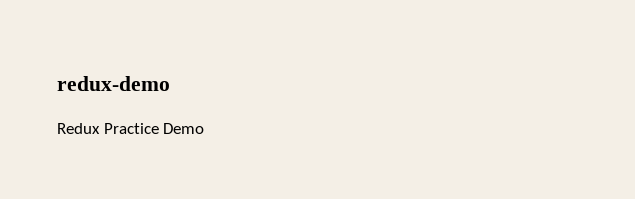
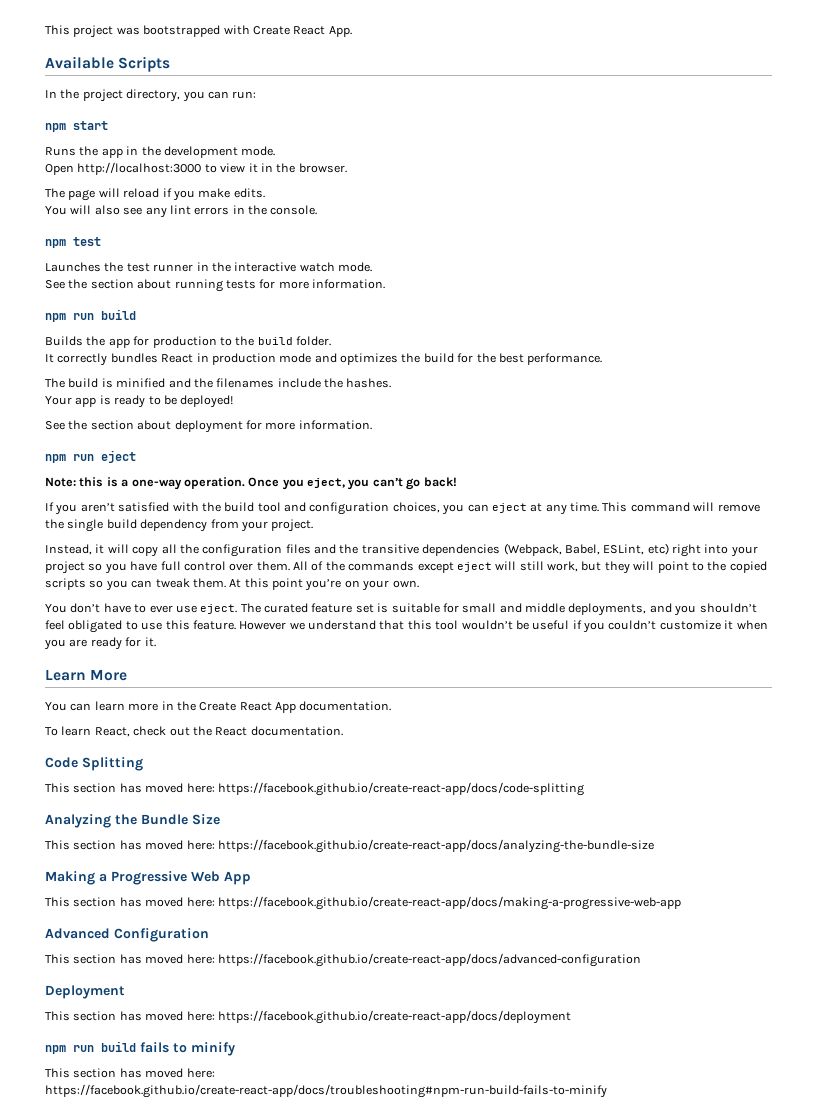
[57,76,170,91] [57,123,205,134] redux-demo // Redux Practice Demo -> [45,25,352,38] [45,56,171,72] [45,89,257,102] [45,121,108,132] [45,146,276,158] [45,162,347,175] [45,188,265,201] [45,205,318,218] [45,237,101,248] [45,262,372,272] [45,279,385,292] [45,309,136,322] [45,336,331,348] [45,353,603,366] [45,378,392,388] [45,395,234,408] [45,420,372,433] [45,450,136,463] [45,477,457,490] [45,502,760,515] [45,519,314,532] [45,543,758,557] [45,561,767,574] [45,578,419,591] [45,603,757,616] [45,620,768,633] [44,637,156,650] [45,669,128,681] [45,701,392,713] [45,726,343,737] [45,757,143,771] [45,782,584,796] [45,814,220,828] [45,839,654,853] [45,871,251,885] [45,896,681,910] [45,928,209,942] [45,953,641,967] [45,985,125,999] [45,1010,571,1024] [45,1041,235,1056] [45,1068,215,1078] [45,1084,607,1098] This project was bootstrapped with Create React App. // Available Scripts // In the project directory, you can run: // npm start // Runs the app in the development mode. // Open http://localhost:3000 to view it in the browser. // The page will reload if you make edits. // You will also see any lint errors in the console. // npm test // Launches the test runner in the interactive watch mode. // See the section about running tests for more information. // npm run build // Builds the app for production to the build folder. // It correctly bundles React in production mode and optimizes the build for the best performance. // The build is minified and the filenames include the hashes. // Your app is ready to be deployed! // See the section about deployment for more information. // npm run eject // Note: this is a one-way operation. Once you eject, you can’t go back! // If you aren’t satisfied with the build tool and configuration choices, you can eject at any time. This command will remove the single build dependency from your project. // Instead, it will copy all the configuration files and the transitive dependencies (Webpack, Babel, ESLint, etc) right into your project so you have full control over them. All of the commands except eject will still work, but they will point to the copied scripts so you can tweak them. At this point you’re on your own. // You don’t have to ever use eject. The curated feature set is suitable for small and middle deployments, and you shouldn’t feel obligated to use this feature. However we understand that this tool wouldn’t be useful if you couldn’t customize it when you are ready for it. // Learn More // You can learn more in the Create React App documentation. // To learn React, check out the React documentation. // Code Splitting // This section has moved here: https://facebook.github.io/create-react-app/docs/code-splitting // Analyzing the Bundle Size // This section has moved here: https://facebook.github.io/create-react-app/docs/analyzing-the-bundle-size // Making a Progressive Web App // This section has moved here: https://facebook.github.io/create-react-app/docs/making-a-progressive-web-app // Advanced Configuration // This section has moved here: https://facebook.github.io/create-react-app/docs/advanced-configuration // Deployment // This section has moved here: https://facebook.github.io/create-react-app/docs/deployment // npm run build fails to minify // This section has moved here: https://facebook.github.io/create-react-app/docs/troubleshooting#npm-run-build-fails-to-minify

